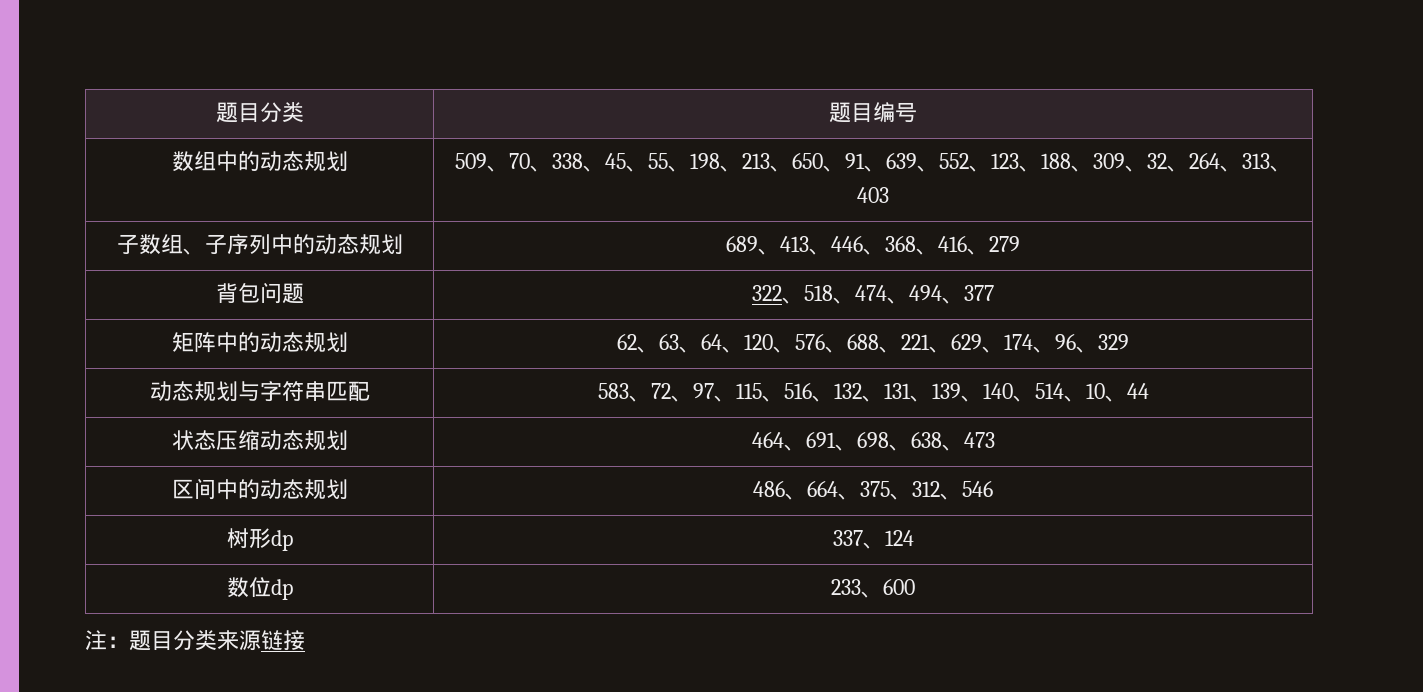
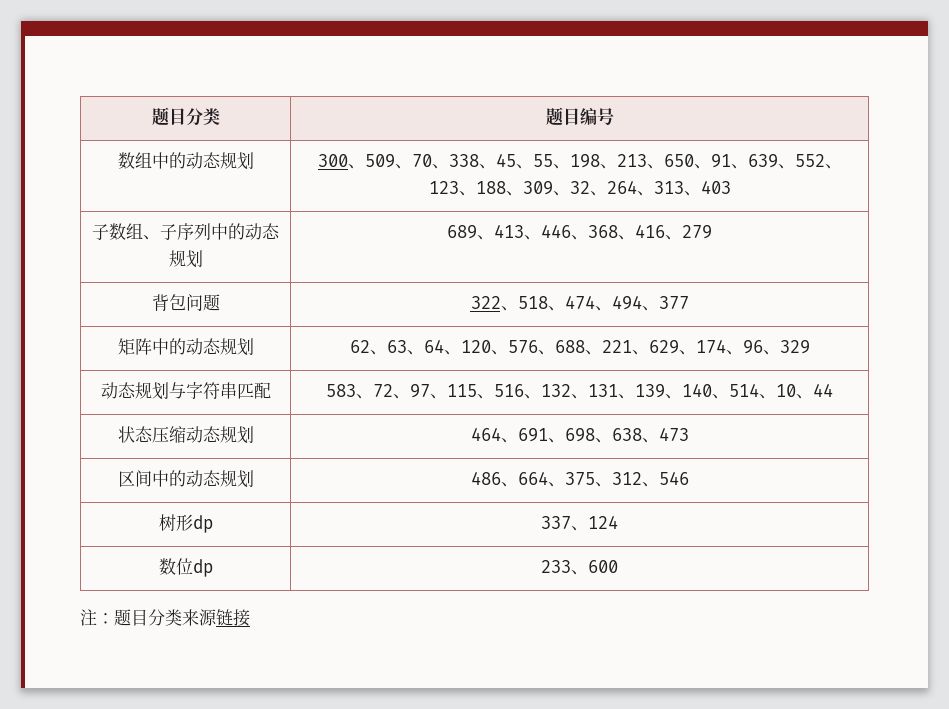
(348, 161) none -> [317,154,365,169] 300、

